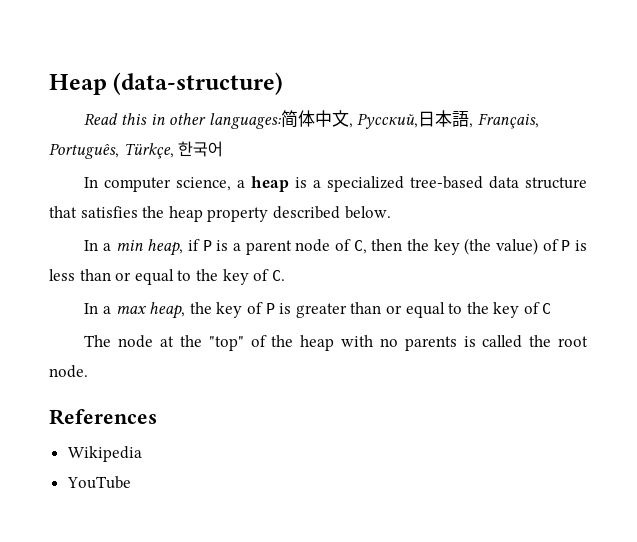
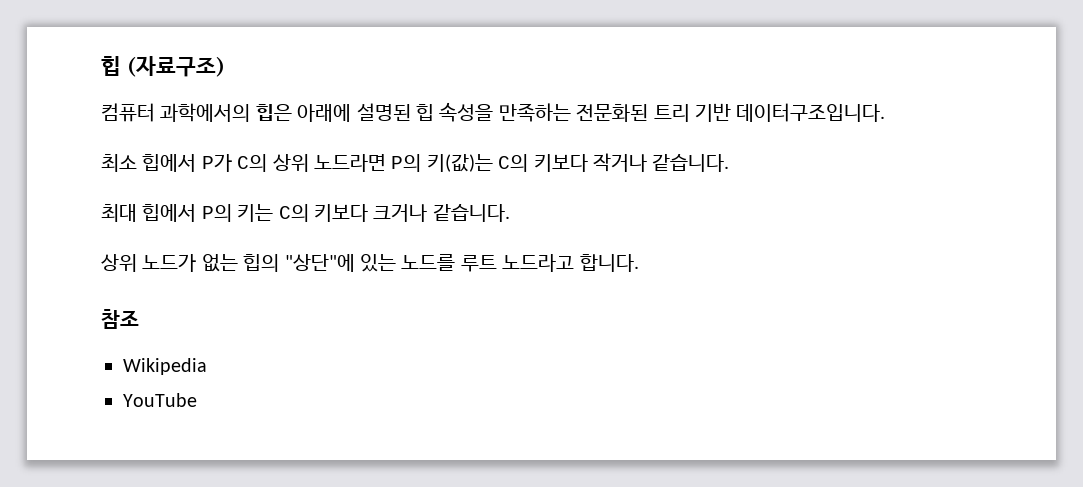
[49,72,284,95] [84,110,539,129] [49,141,224,159] [84,176,587,192] [49,206,391,222] [84,238,588,256] [49,269,285,285] [84,302,552,319] [84,335,588,351] [49,365,88,378] [49,409,157,425] Heap (data-structure) // Read this in other languages:简体中文, Русский,日本語, Français, Português, Türkçe, 한국어 // In computer science, a heap is a specialized tree-based data structure that satisfies the heap property described below. // In a min heap, if P is a parent node of C, then the key (the value) of P is less than or equal to the key of C. // In a max heap, the key of P is greater than or equal to the key of C // The node at the "top" of the heap with no parents is called the root node. // References -> [101,56,225,77] [101,102,886,122] [101,153,730,172] [101,204,510,222] [101,254,639,272] [101,309,139,329] 힙 (자료구조) // 컴퓨터 과학에서의 힙은 아래에 설명된 힙 속성을 만족하는 전문화된 트리 기반 데이터구조입니다. // 최소 힙에서 P가 C의 상위 노드라면 P의 키(값)는 C의 키보다 작거나 같습니다. // 최대 힙에서 P의 키는 C의 키보다 크거나 같습니다. // 상위 노드가 없는 힙의 "상단"에 있는 노드를 루트 노드라고 합니다. // 참조

